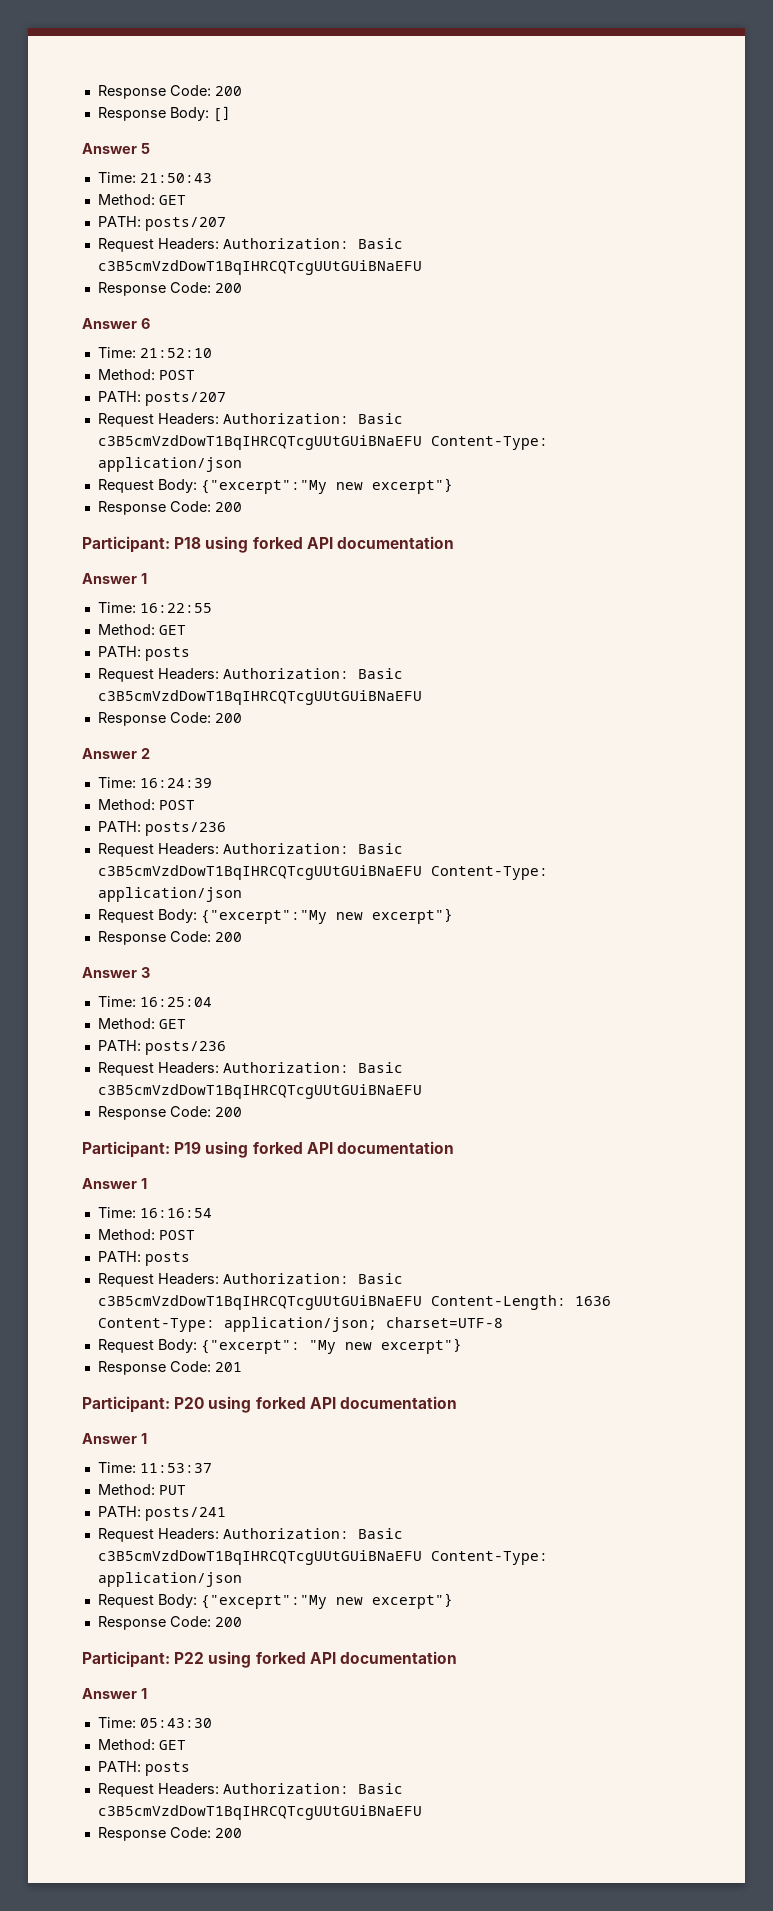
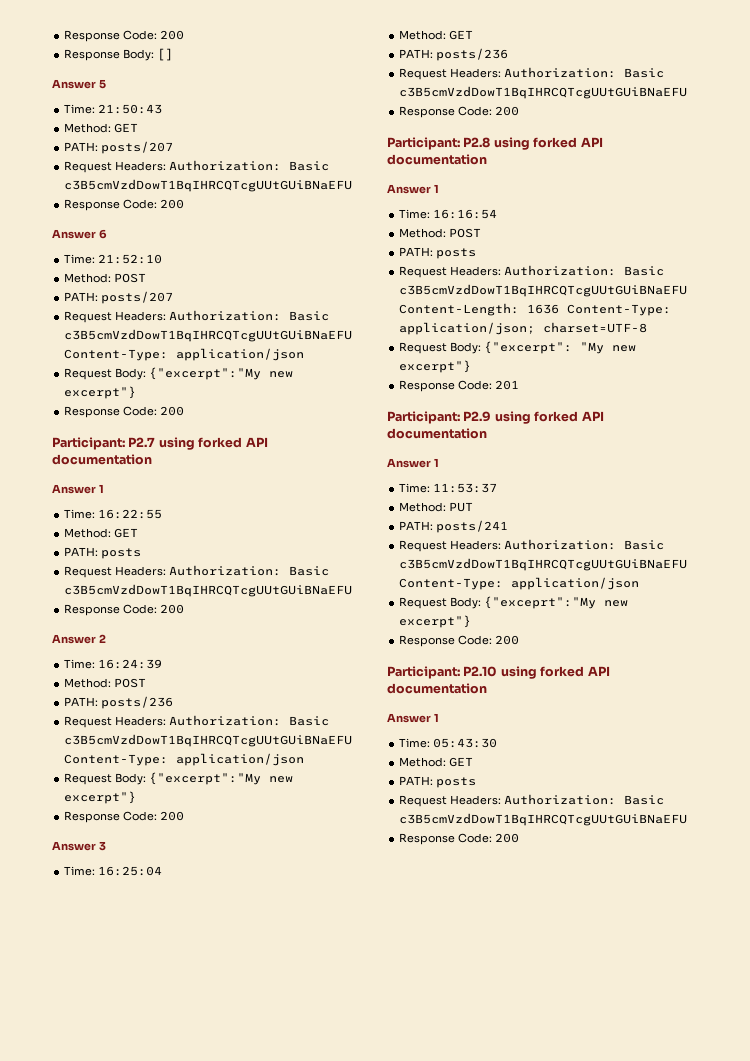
[174,537,202,549] P18 -> [128,437,156,447] P2.7
[174,1142,202,1154] P19 -> [463,137,491,148] P2.8
[174,1397,205,1409] P20 -> [463,411,492,422] P2.9
[174,1652,205,1664] P22 -> [463,666,498,677] P2.10

